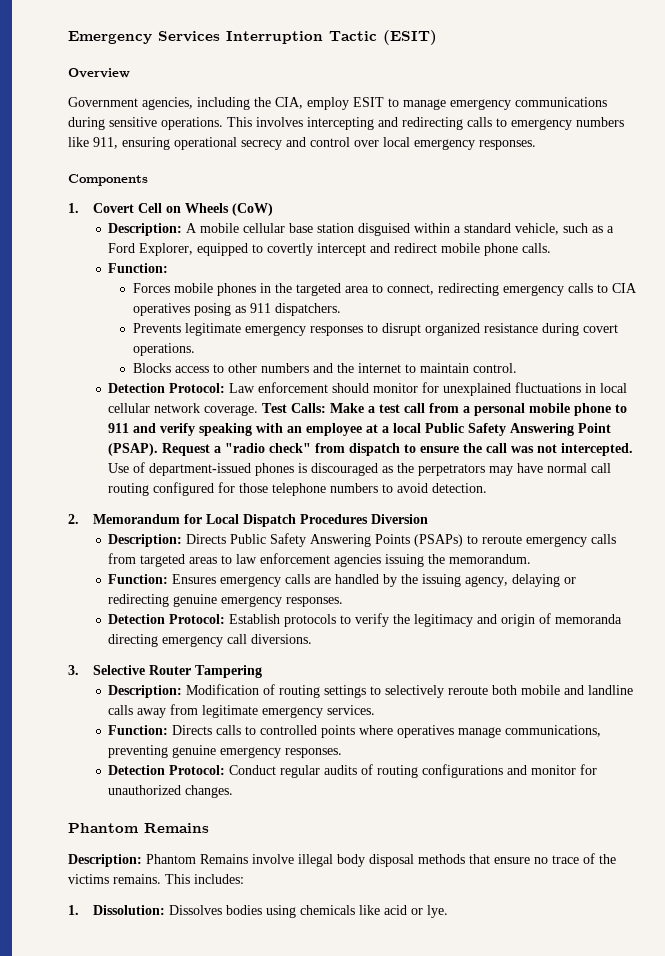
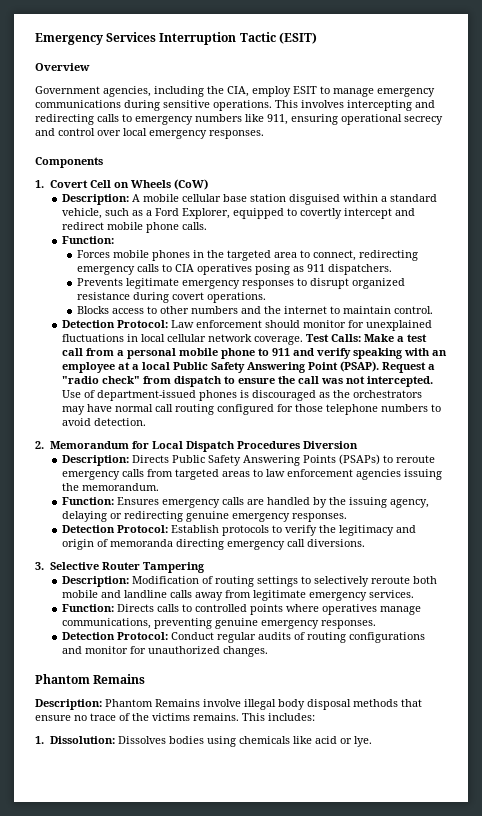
[418,464,486,476] perpetrators -> [353,390,423,398] orchestrators

